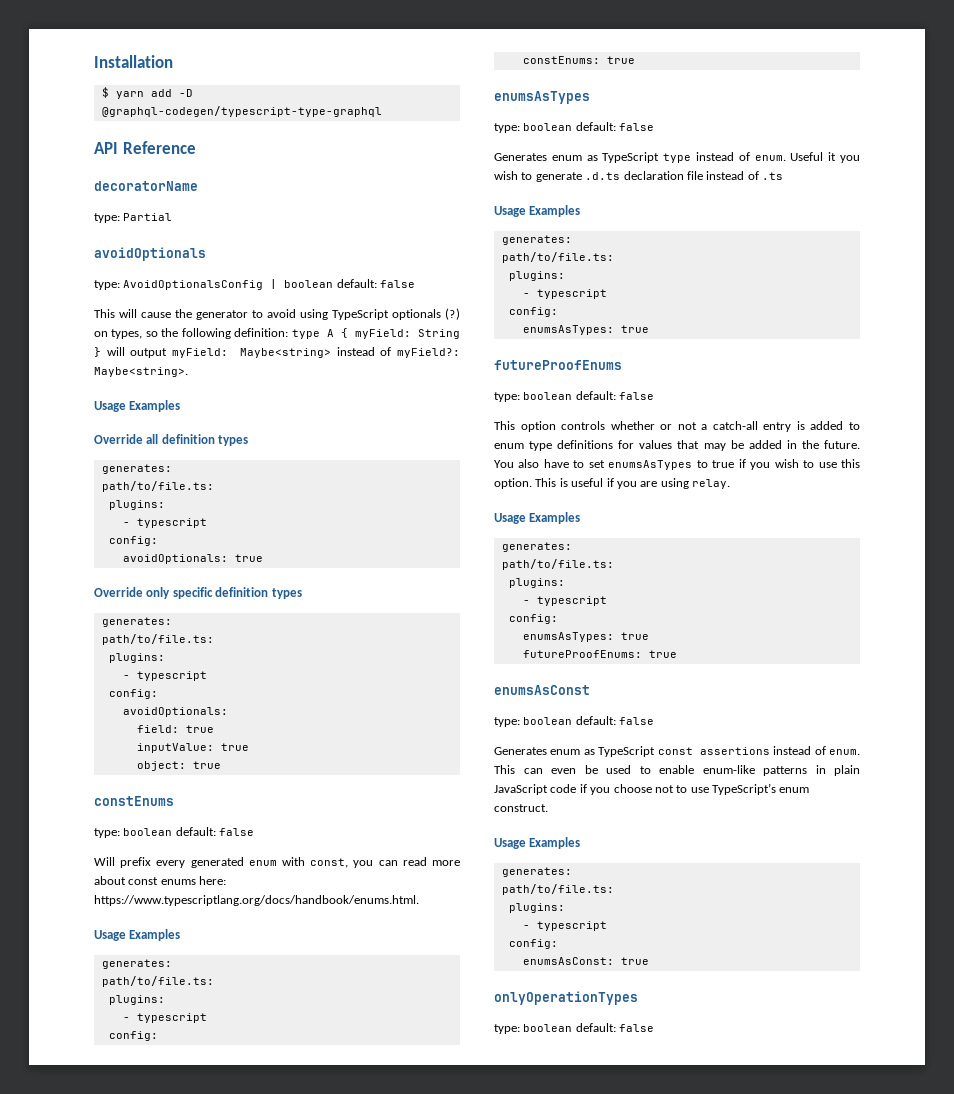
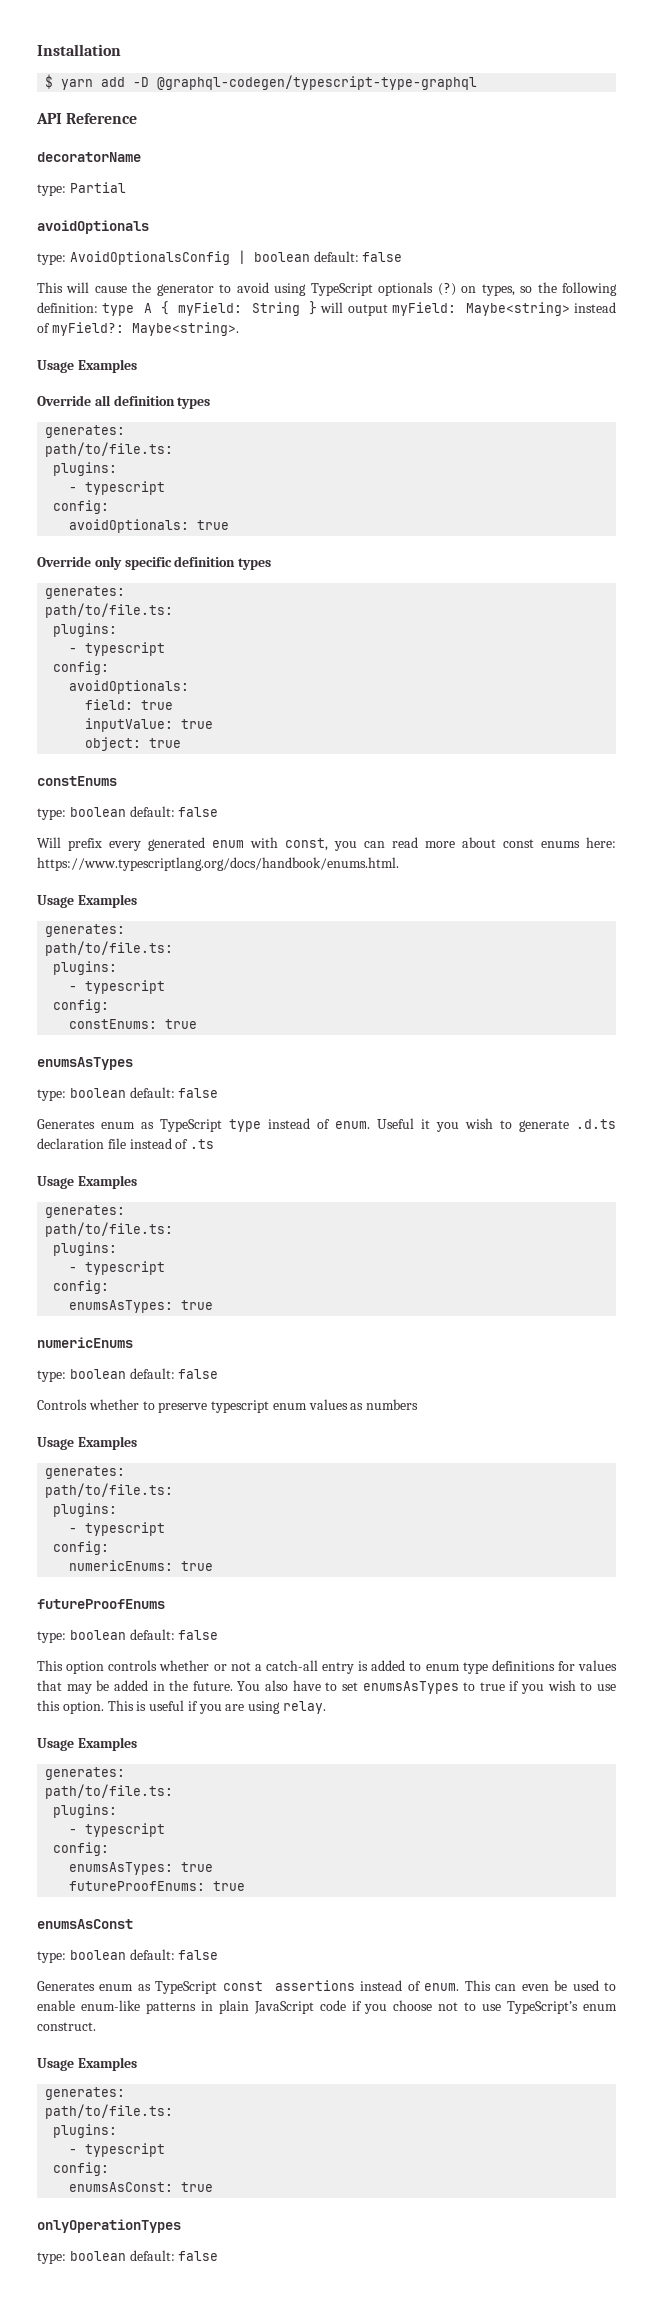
(649, 329) none -> [37,1337,133,1348] [37,1368,219,1382] [37,1399,419,1413] [37,1436,137,1450] [45,1466,126,1479] [45,1483,174,1498] [53,1503,118,1517] [69,1522,166,1536] [53,1541,110,1555] [69,1560,214,1571] // numericEnums // type: boolean default: false // Controls whether to preserve typescript enum values as numbers // Usage Examples // generates: // path/to/file.ts: // plugins: // - typescript // config: // numericEnums: true

